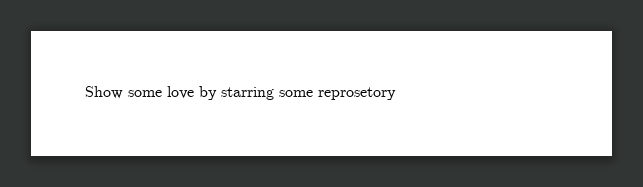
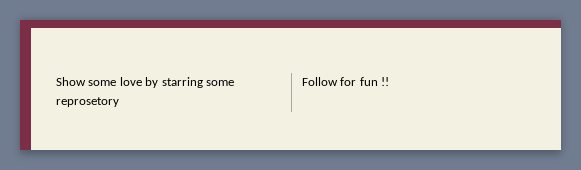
(396, 93) none -> [302,77,390,86] // Follow for fun !!

